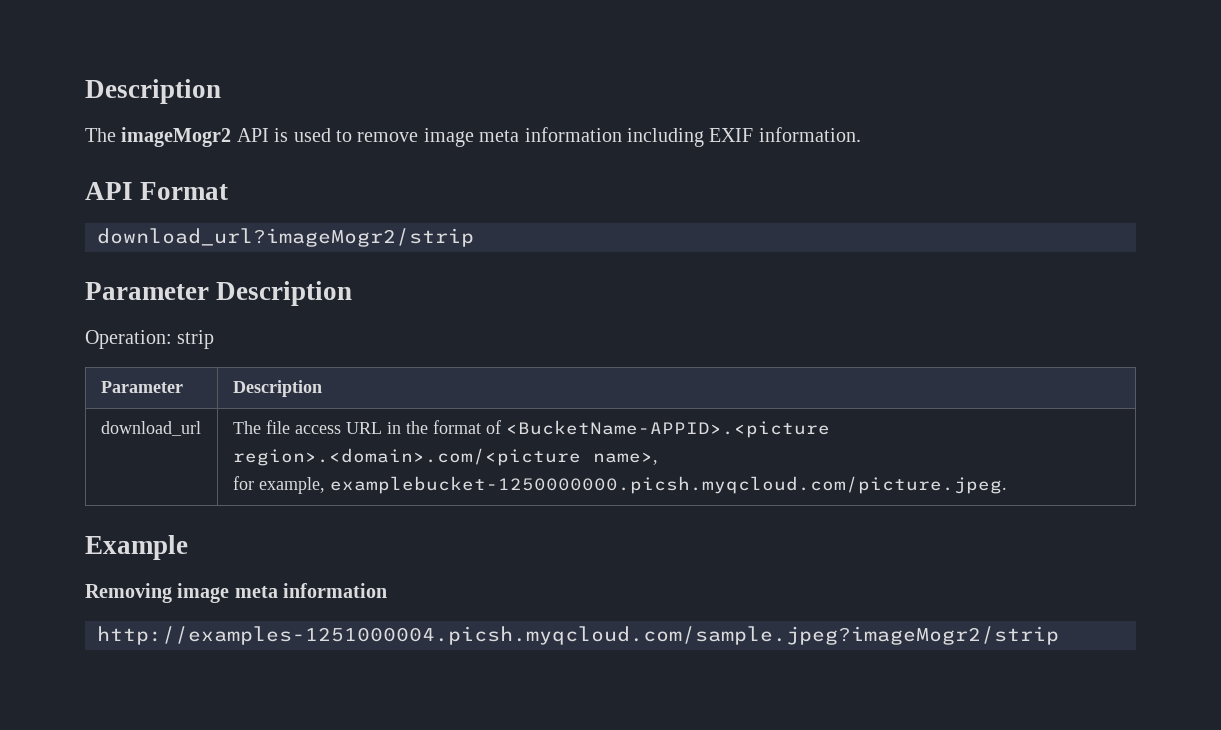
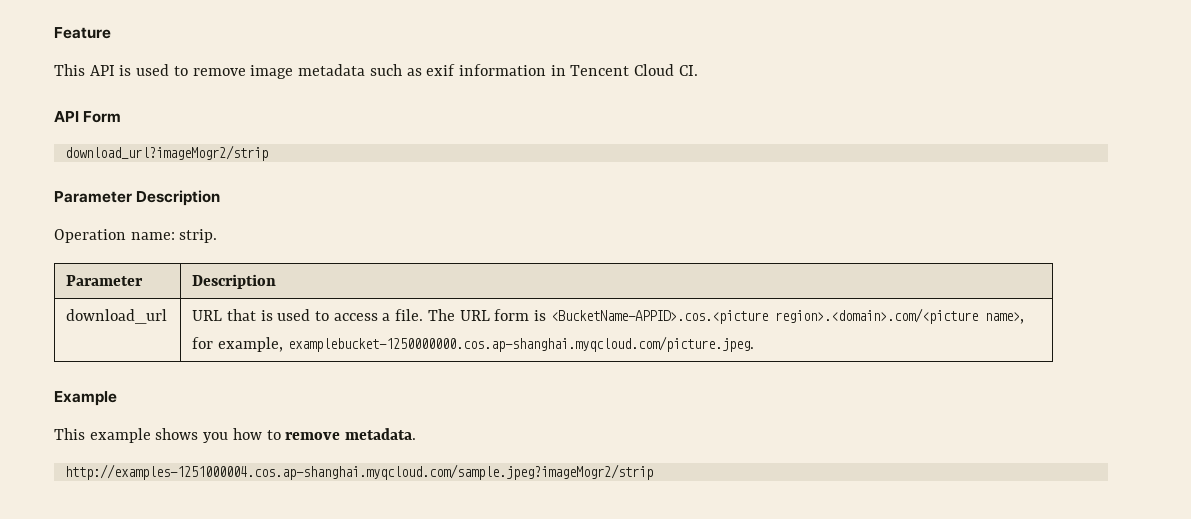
[85,79,221,104] [85,127,232,147] Description // The imageMogr2 -> [54,27,111,39] [54,64,85,76] Feature // This
[479,127,861,147] [85,182,229,200] meta information including EXIF information. // API Format -> [298,64,698,76] [54,111,122,123] metadata such as exif information in Tencent Cloud CI. // API Form
[85,330,215,349] Operation: strip -> [54,229,218,243] Operation name: strip.
[232,420,830,438] The file access URL in the format of <BucketName-APPID>.<picture -> [192,309,768,324] URL that is used to access a file. The URL form is <BucketName-APPID>.cos.<picture
[329,476,1007,494] examplebucket-1250000000.picsh.myqcloud.com/picture.jpeg. -> [287,336,754,352] examplebucket-1250000000.cos.ap-shanghai.myqcloud.com/picture.jpeg.
[85,583,388,603] [97,626,1059,645] Removing image meta information // http://examples-1251000004.picsh.myqcloud.com/sample.jpeg?imageMogr2/strip -> [54,428,417,443] [64,464,653,480] This example shows you how to remove metadata. // http://examples-1251000004.cos.ap-shanghai.myqcloud.com/sample.jpeg?imageMogr2/strip

